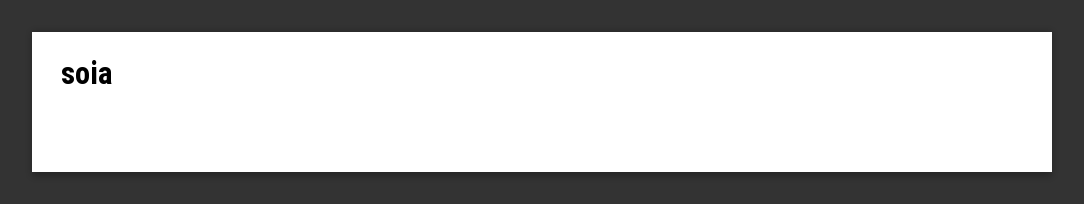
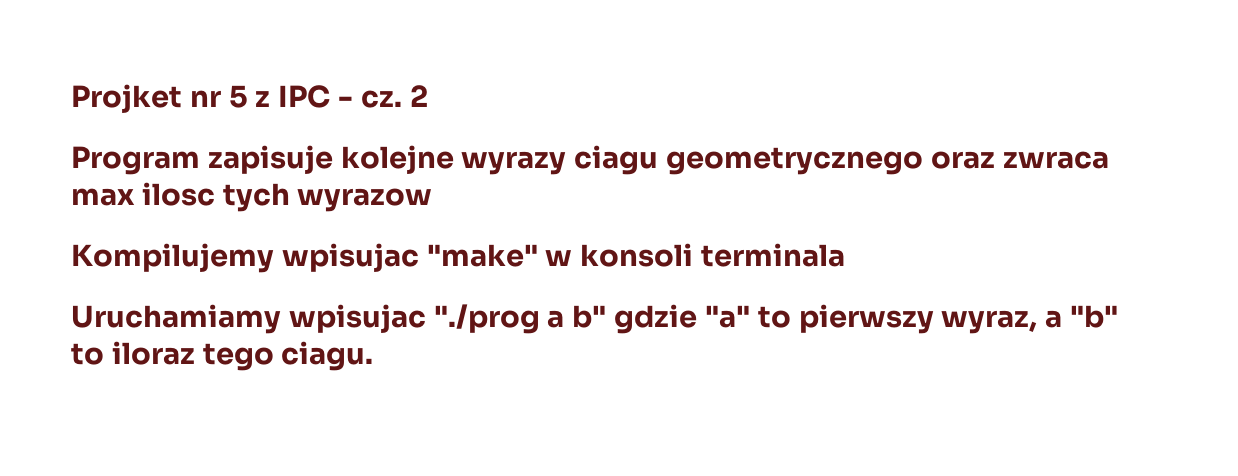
[61,60,113,84] soia -> [71,84,428,113] [71,145,1109,175] [71,182,433,212] [71,243,846,273] [71,304,1119,334] [71,341,374,371] Projket nr 5 z IPC - cz. 2 // Program zapisuje kolejne wyrazy ciagu geometrycznego oraz zwraca max ilosc tych wyrazow // Kompilujemy wpisujac "make" w konsoli terminala // Uruchamiamy wpisujac "./prog a b" gdzie "a" to pierwszy wyraz, a "b" to iloraz tego ciagu.

